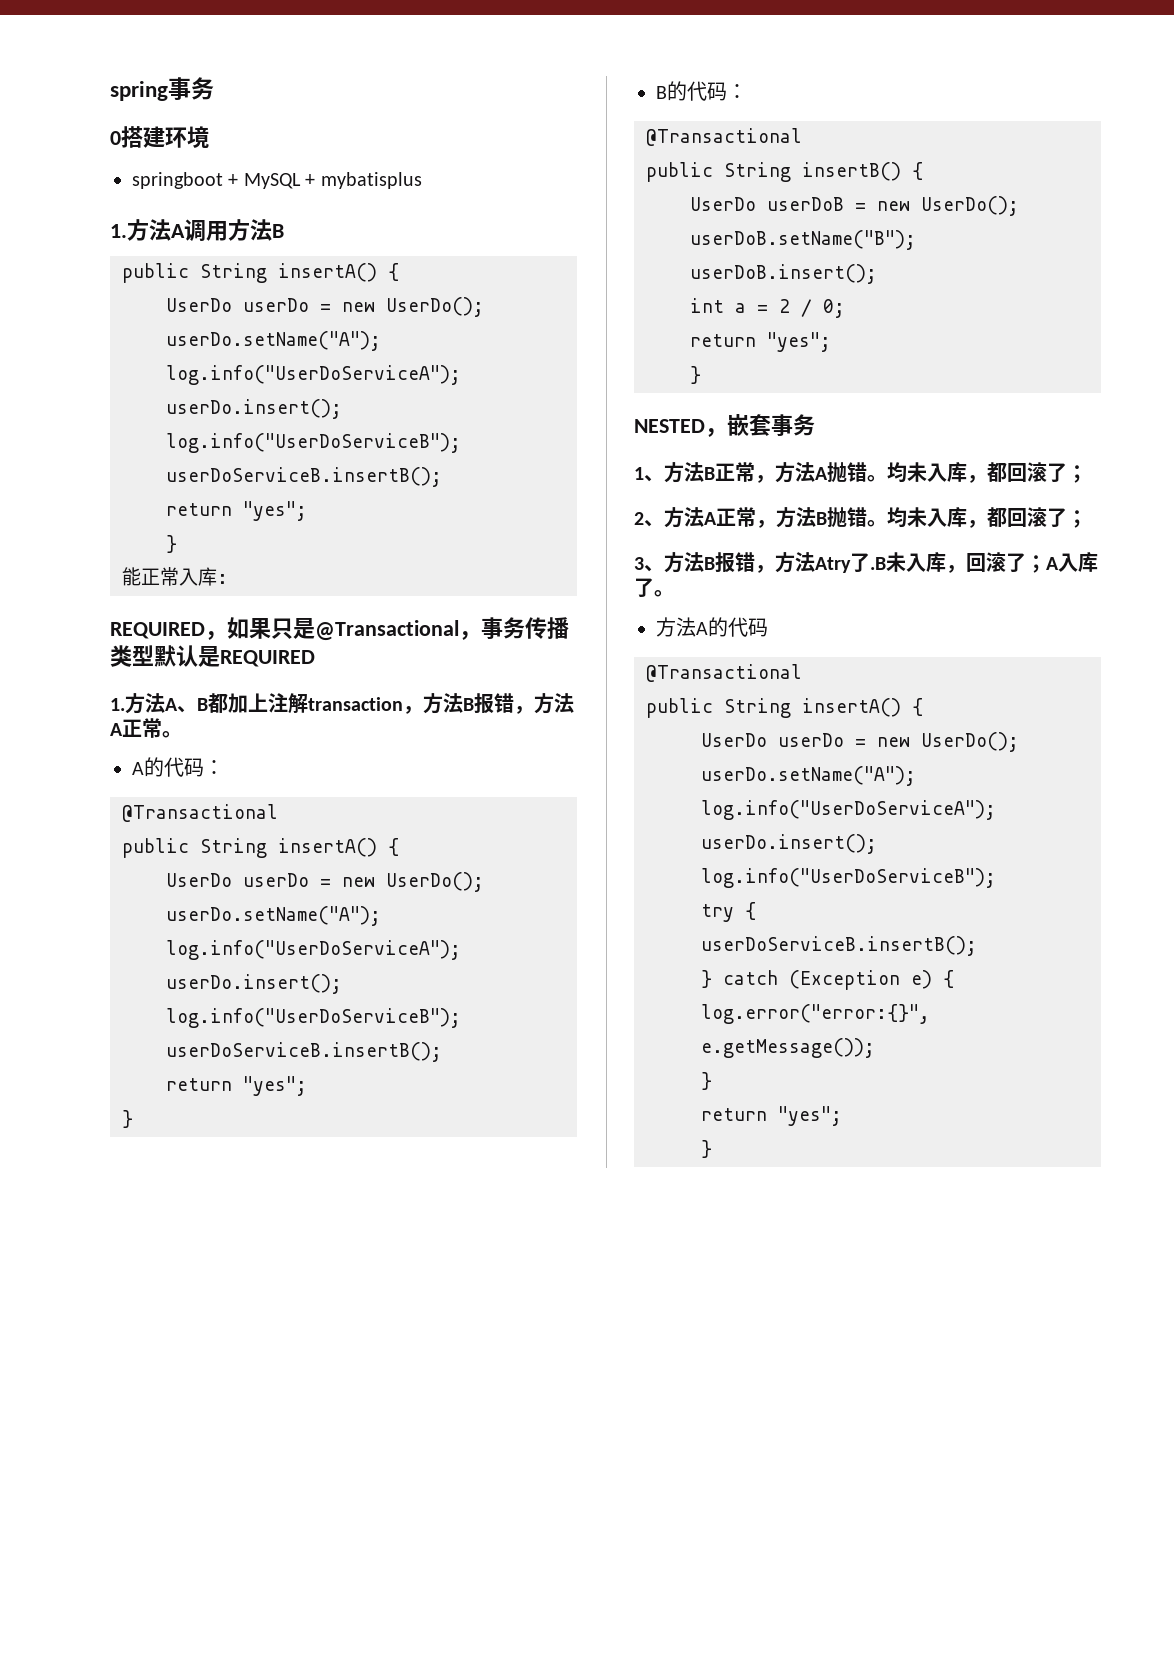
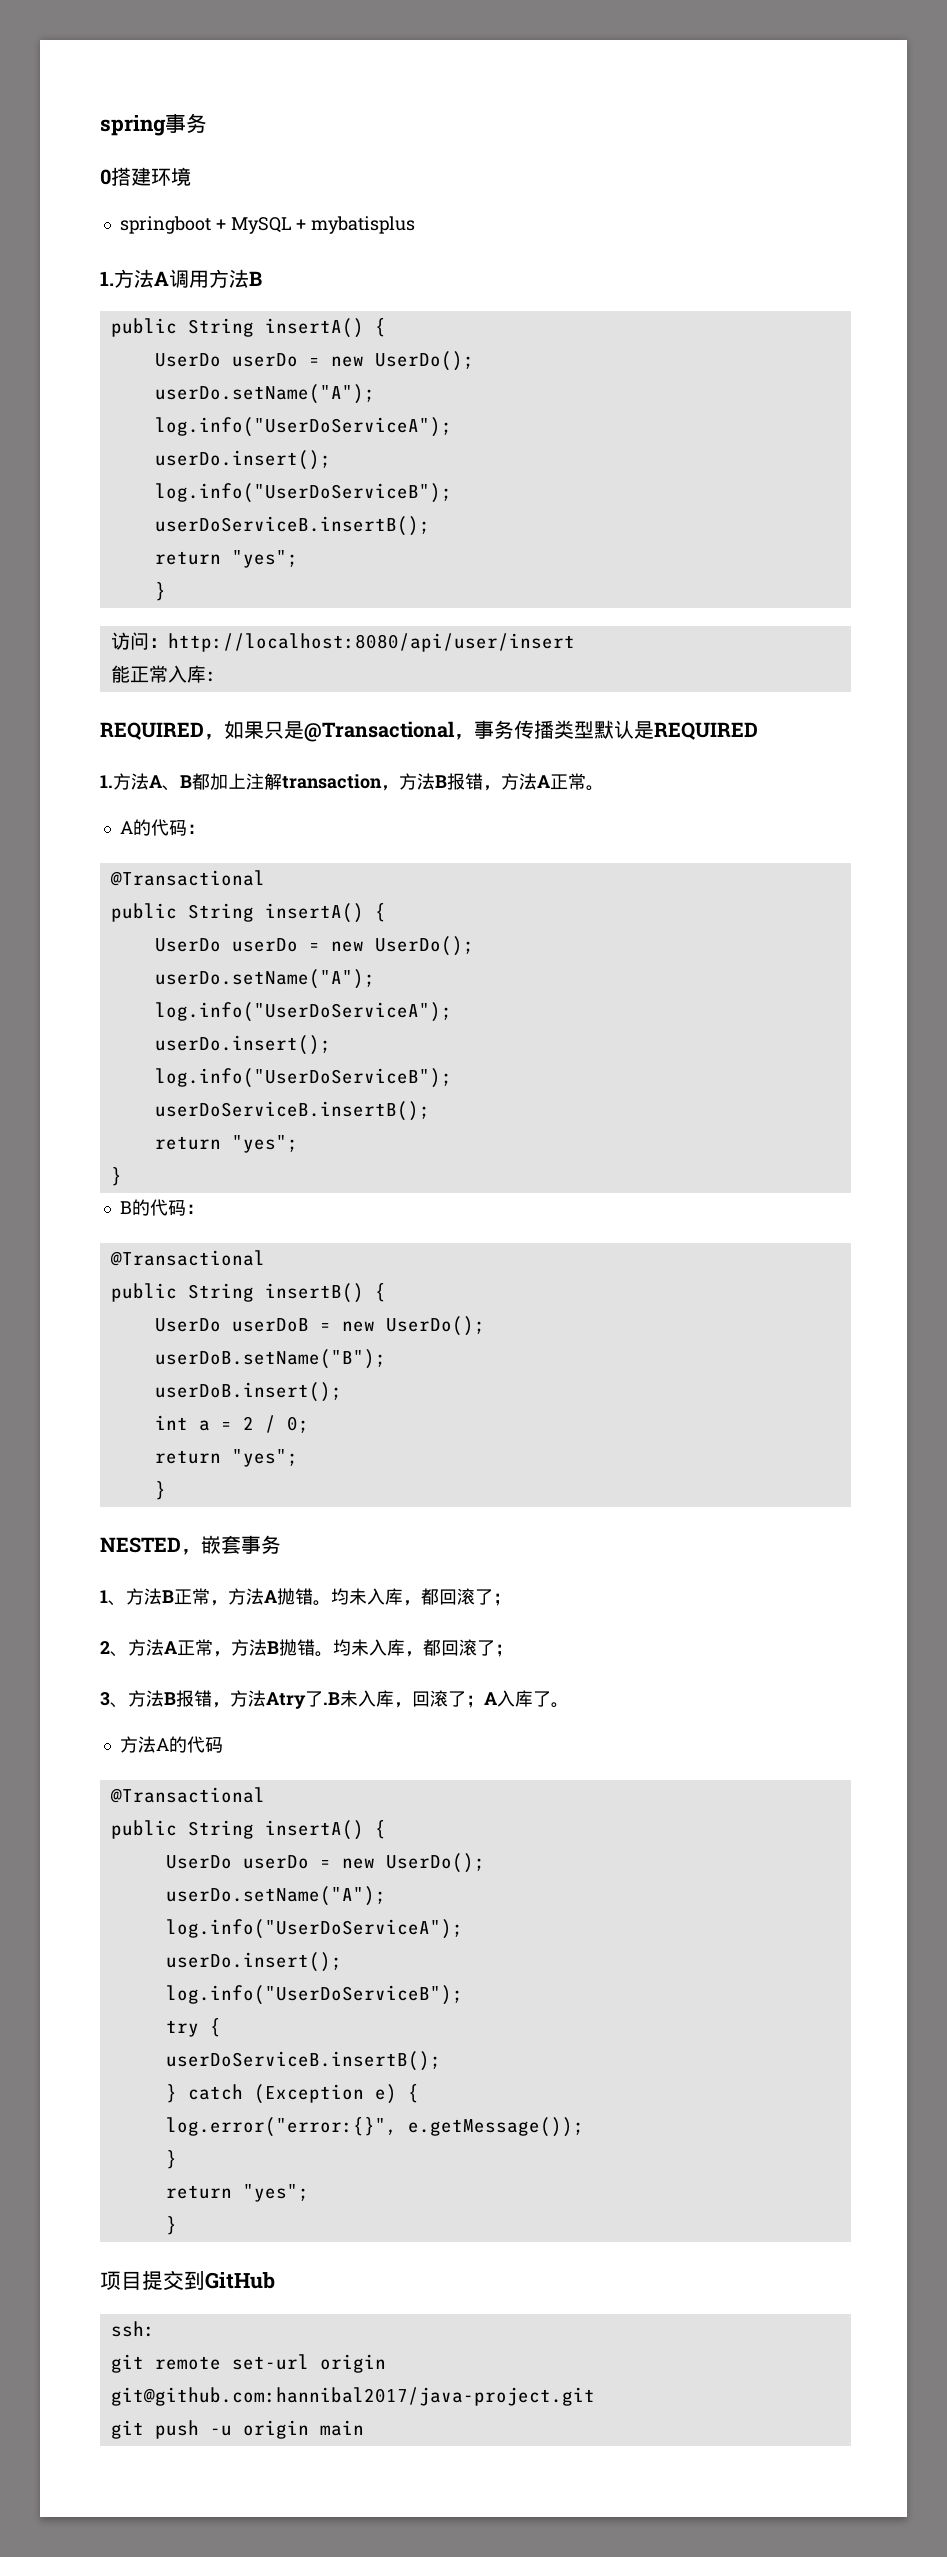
(177, 544) none -> [110,632,575,652] // 访问：http://localhost:8080/api/user/insert
(712, 1149) none -> [100,2270,275,2291] [110,2321,155,2337] [110,2354,386,2373] [110,2387,595,2406] [110,2420,364,2439] // 项目提交到GitHub // ssh: // git remote set-url origin git@github.com:hannibal2017/java-project.git // git push -u origin main

